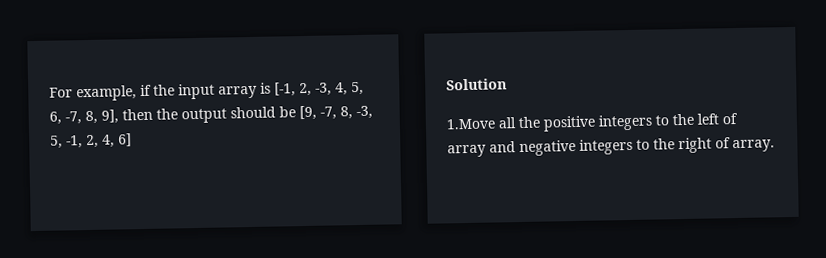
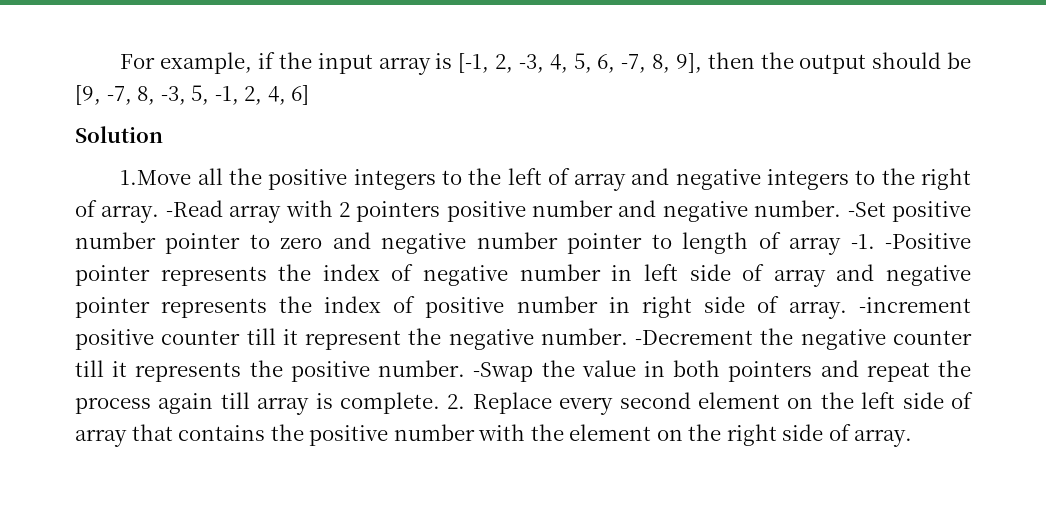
(775, 146) none -> [165,200,971,223] [75,232,971,255] [75,264,972,287] [75,296,972,319] [75,328,972,350] [75,360,971,382] [75,392,973,415] [75,424,913,447] -Read array with 2 pointers positive number and negative number. -Set positive number pointer to zero and negative number pointer to length of array -1. -Positive pointer represents the index of negative number in left side of array and negative pointer represents the index of positive number in right side of array. -increment positive counter till it represent the negative number. -Decrement the negative counter till it represents the positive number. -Swap the value in both pointers and repeat the process again till array is complete. 2. Replace every second element on the left side of array that contains the positive number with the element on the right side of array.

